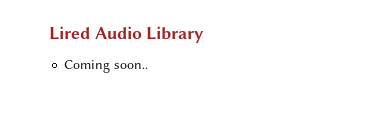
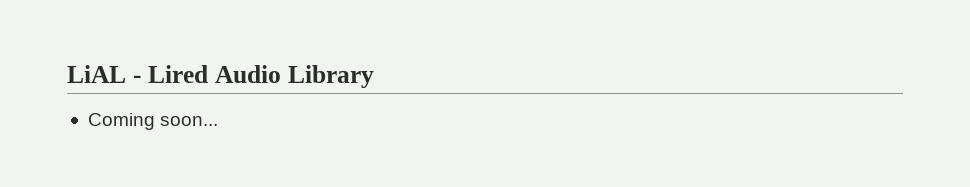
(49, 33) none -> [67,65,141,83] LiAL -
[114,63,149,69] soon.. -> [160,116,219,126] soon...

